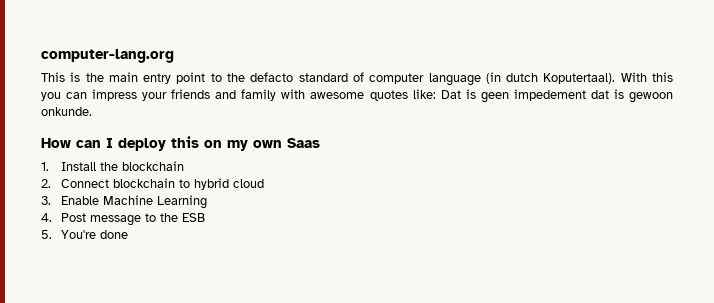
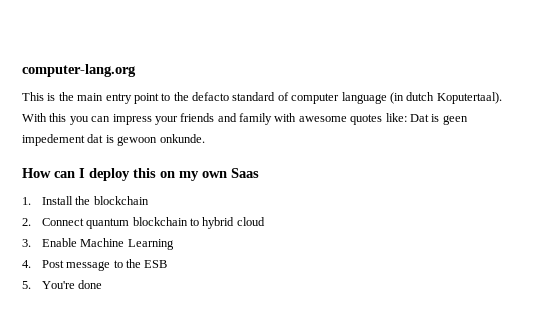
(110, 183) none -> [86,218,130,229] quantum

